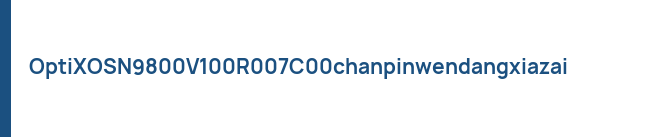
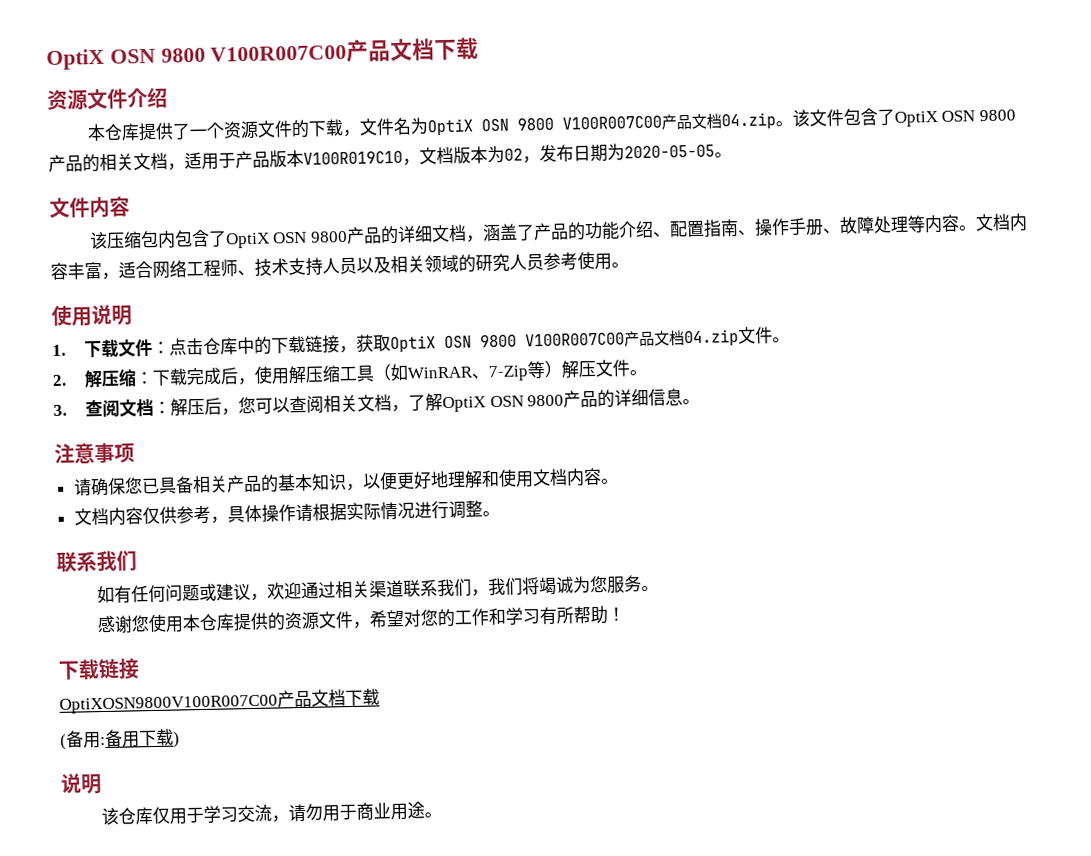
[29,58,568,79] OptiXOSN9800V100R007C00chanpinwendangxiazai -> [46,37,480,71] [47,87,168,111] [86,108,1016,142] [48,143,732,173] [49,196,130,219] [88,213,1028,250] [50,250,629,280] [51,304,132,327] [52,326,790,358] [52,359,647,389] [53,388,701,418] [54,442,135,464] [72,467,619,497] [73,500,500,526] [56,550,137,573] [96,575,659,604] [96,605,625,634] [58,658,140,680] [59,688,380,714] [60,728,180,750] [60,773,102,795] [100,801,442,826] OptiX OSN 9800 V100R007C00产品文档下载 // 资源文件介绍 // 本仓库提供了一个资源文件的下载，文件名为OptiX OSN 9800 V100R007C00产品文档04.zip。该文件包含了OptiX OSN 9800产品的相关文档，适用于产品版本V100R019C10，文档版本为02，发布日期为2020-05-05。 // 文件内容 // 该压缩包内包含了OptiX OSN 9800产品的详细文档，涵盖了产品的功能介绍、配置指南、操作手册、故障处理等内容。文档内容丰富，适合网络工程师、技术支持人员以及相关领域的研究人员参考使用。 // 使用说明 // 1.下载文件：点击仓库中的下载链接，获取OptiX OSN 9800 V100R007C00产品文档04.zip文件。 // 2.解压缩：下载完成后，使用解压缩工具（如WinRAR、7-Zip等）解压文件。 // 3.查阅文档：解压后，您可以查阅相关文档，了解OptiX OSN 9800产品的详细信息。 // 注意事项 // 请确保您已具备相关产品的基本知识，以便更好地理解和使用文档内容。 // 文档内容仅供参考，具体操作请根据实际情况进行调整。 // 联系我们 // 如有任何问题或建议，欢迎通过相关渠道联系我们，我们将竭诚为您服务。 // 感谢您使用本仓库提供的资源文件，希望对您的工作和学习有所帮助！ // 下载链接 // OptiXOSN9800V100R007C00产品文档下载 // (备用:备用下载) // 说明 // 该仓库仅用于学习交流，请勿用于商业用途。

